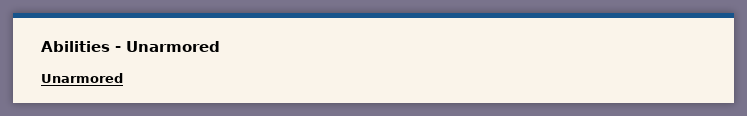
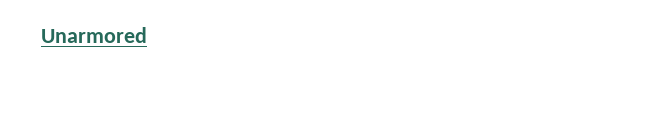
[41,41,220,52] [41,73,123,83] Abilities - Unarmored // Unarmored -> [41,27,147,43] Unarmored

